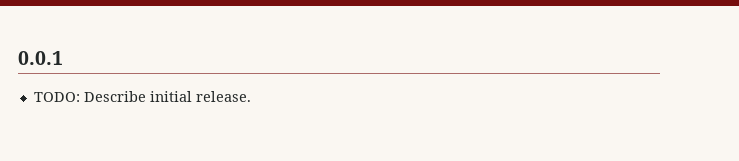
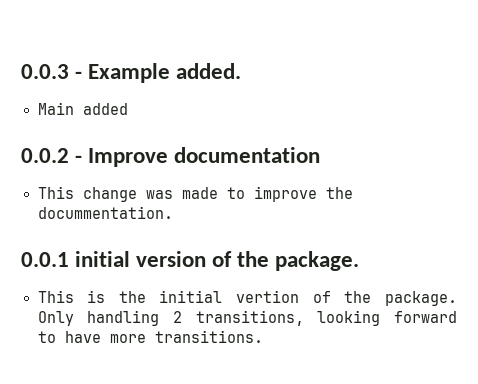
[18,51,63,65] [33,91,251,102] 0.0.1 // TODO: Describe initial release. -> [21,63,242,83] [37,102,128,115] [21,147,321,167] [37,186,353,202] [37,206,173,219] [21,251,360,271] [37,290,458,306] [37,310,457,326] [37,330,263,343] 0.0.3 - Example added. // Main added // 0.0.2 - Improve documentation // This change was made to improve the docummentation. // 0.0.1 initial version of the package. // This is the initial vertion of the package. Only handling 2 transitions, looking forward to have more transitions.

